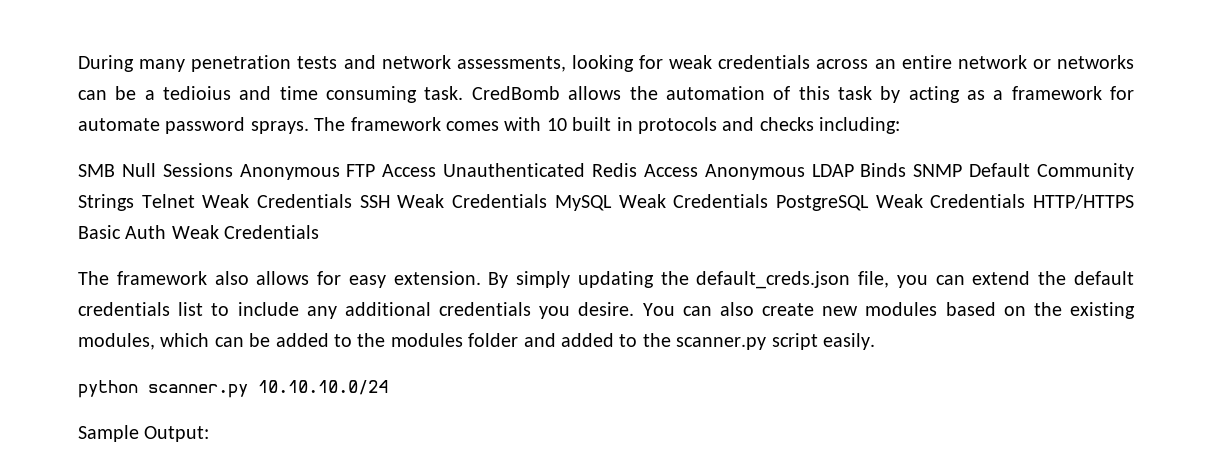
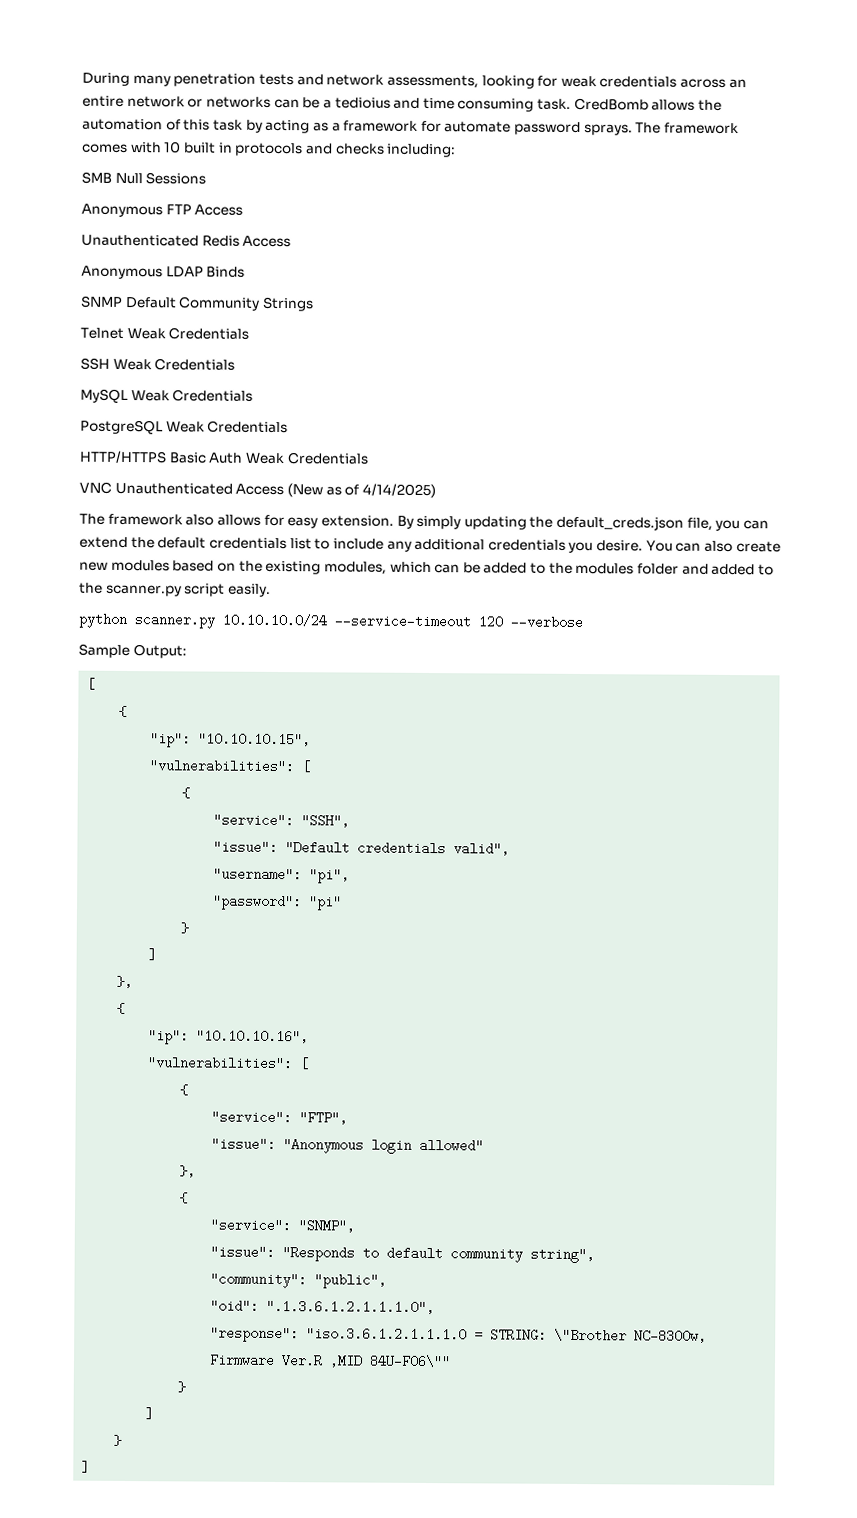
(233, 170) none -> (207, 178) //
(437, 170) none -> (244, 210) //
(698, 170) none -> (292, 241) //
(907, 170) none -> (246, 272) //
(134, 202) none -> (314, 304) //
(353, 201) none -> (250, 333) //
(548, 201) none -> (236, 364) //
(769, 201) none -> (254, 395) //
(1026, 201) none -> (289, 427) //
(320, 232) none -> [79,481,436,499] // VNC Unauthenticated Access (New as of 4/14/2025)
(388, 387) none -> [334,614,583,630] --service-timeout 120 --verbose
(210, 434) none -> [86,677,96,691] [118,705,128,718] [150,732,312,748] [149,759,311,774] [181,787,191,799] [213,813,351,828] [213,840,511,856] [213,867,351,884] [212,894,343,911] [180,922,190,934] [148,948,158,962] [116,974,134,989] [116,1002,126,1014] [148,1029,310,1045] [147,1056,310,1071] [179,1084,189,1096] [211,1110,349,1125] [211,1137,485,1154] [179,1164,197,1178] [179,1192,189,1204] [210,1218,356,1233] [210,1245,596,1264] [210,1272,388,1289] [210,1299,436,1315] [210,1326,708,1343] [209,1353,452,1369] [177,1381,187,1393] [145,1407,155,1421] [113,1434,123,1446] [81,1460,91,1474] // [ // { // "ip": "10.10.10.15", // "vulnerabilities": [ // { // "service": "SSH", // "issue": "Default credentials valid", // "username": "pi", // "password": "pi" // } // ] // }, // { // "ip": "10.10.10.16", // "vulnerabilities": [ // { // "service": "FTP", // "issue": "Anonymous login allowed" // }, // { // "service": "SNMP", // "issue": "Responds to default community string", // "community": "public", // "oid": ".1.3.6.1.2.1.1.1.0", // "response": "iso.3.6.1.2.1.1.1.0 = STRING: \"Brother NC-8300w, Firmware Ver.R ,MID 84U-F06\"" // } // ] // } // ]

